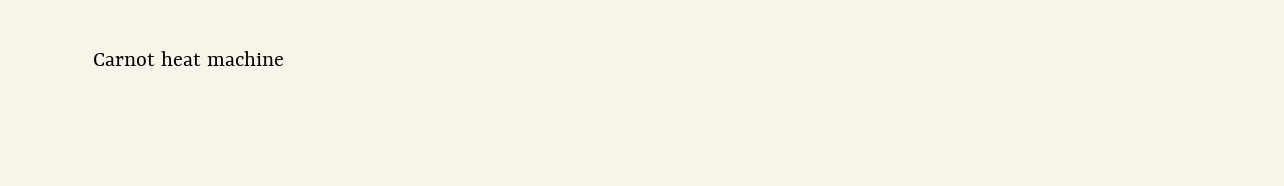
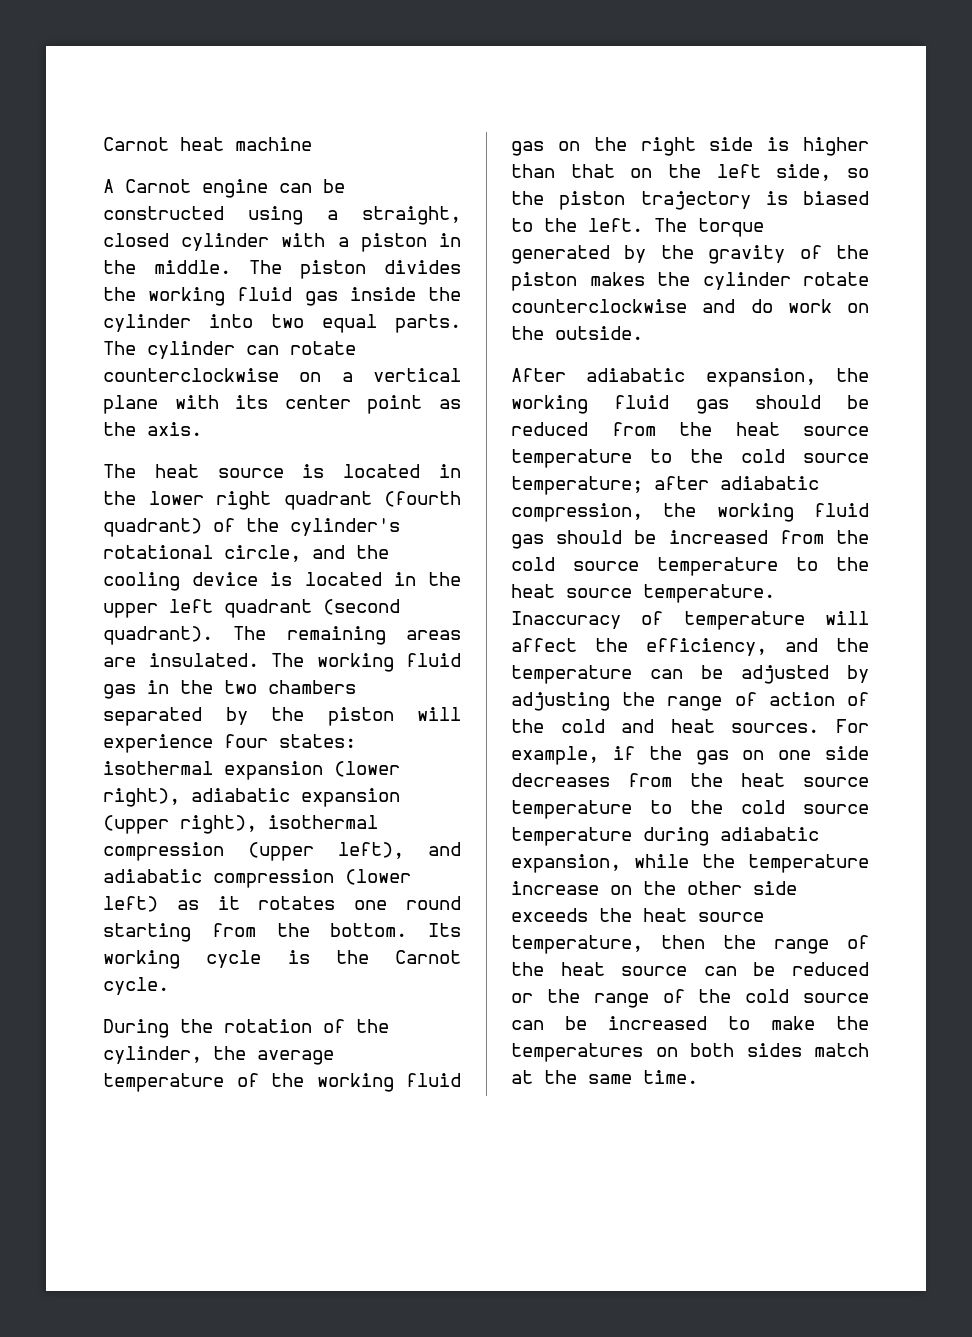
(285, 58) none -> [103,179,345,198] [103,206,461,225] [103,233,461,252] [103,260,461,279] [103,287,461,306] [103,314,461,333] [103,341,356,359] [103,368,461,382] [103,395,461,414] [103,422,202,436] [103,464,462,478] [103,491,461,510] [103,518,400,537] [103,545,389,562] [103,572,461,591] [103,599,400,618] [103,626,461,645] [103,653,461,672] [103,680,356,699] [103,707,461,726] [103,734,356,753] [103,761,400,780] [103,788,400,807] [103,815,378,834] [103,842,461,861] [103,869,411,888] [103,896,462,912] [103,923,461,942] [103,950,461,969] [103,977,169,995] [103,1019,389,1038] [103,1046,334,1065] [103,1073,461,1092] [511,137,869,156] [511,164,869,181] [511,191,869,210] [511,218,764,237] [511,245,869,264] [511,272,869,291] [511,299,869,313] [511,326,643,340] [511,368,869,387] [511,395,869,414] [511,422,869,436] [511,449,869,468] [511,476,819,495] [511,503,869,522] [511,530,869,549] [511,557,869,576] [511,584,775,603] [511,611,869,630] [511,638,869,656] [511,665,869,684] [511,692,869,711] [511,719,869,733] [511,746,869,765] [511,773,869,787] [511,800,869,819] [511,827,819,846] [511,854,869,873] [511,881,797,895] [511,908,764,922] [511,935,869,954] [511,962,869,976] [511,989,869,1008] [511,1016,869,1030] [511,1043,869,1062] [511,1070,698,1084] // A Carnot engine can be constructed using a straight, closed cylinder with a piston in the middle. The piston divides the working fluid gas inside the cylinder into two equal parts. The cylinder can rotate counterclockwise on a vertical plane with its center point as the axis. // The heat source is located in the lower right quadrant (fourth quadrant) of the cylinder's rotational circle, and the cooling device is located in the upper left quadrant (second quadrant). The remaining areas are insulated. The working fluid gas in the two chambers separated by the piston will experience four states: isothermal expansion (lower right), adiabatic expansion (upper right), isothermal compression (upper left), and adiabatic compression (lower left) as it rotates one round starting from the bottom. Its working cycle is the Carnot cycle. // During the rotation of the cylinder, the average temperature of the working fluid gas on the right side is higher than that on the left side, so the piston trajectory is biased to the left. The torque generated by the gravity of the piston makes the cylinder rotate counterclockwise and do work on the outside. // After adiabatic expansion, the working fluid gas should be reduced from the heat source temperature to the cold source temperature; after adiabatic compression, the working fluid gas should be increased from the cold source temperature to the heat source temperature. Inaccuracy of temperature will affect the efficiency, and the temperature can be adjusted by adjusting the range of action of the cold and heat sources. For example, if the gas on one side decreases from the heat source temperature to the cold source temperature during adiabatic expansion, while the temperature increase on the other side exceeds the heat source temperature, then the range of the heat source can be reduced or the range of the cold source can be increased to make the temperatures on both sides match at the same time.

